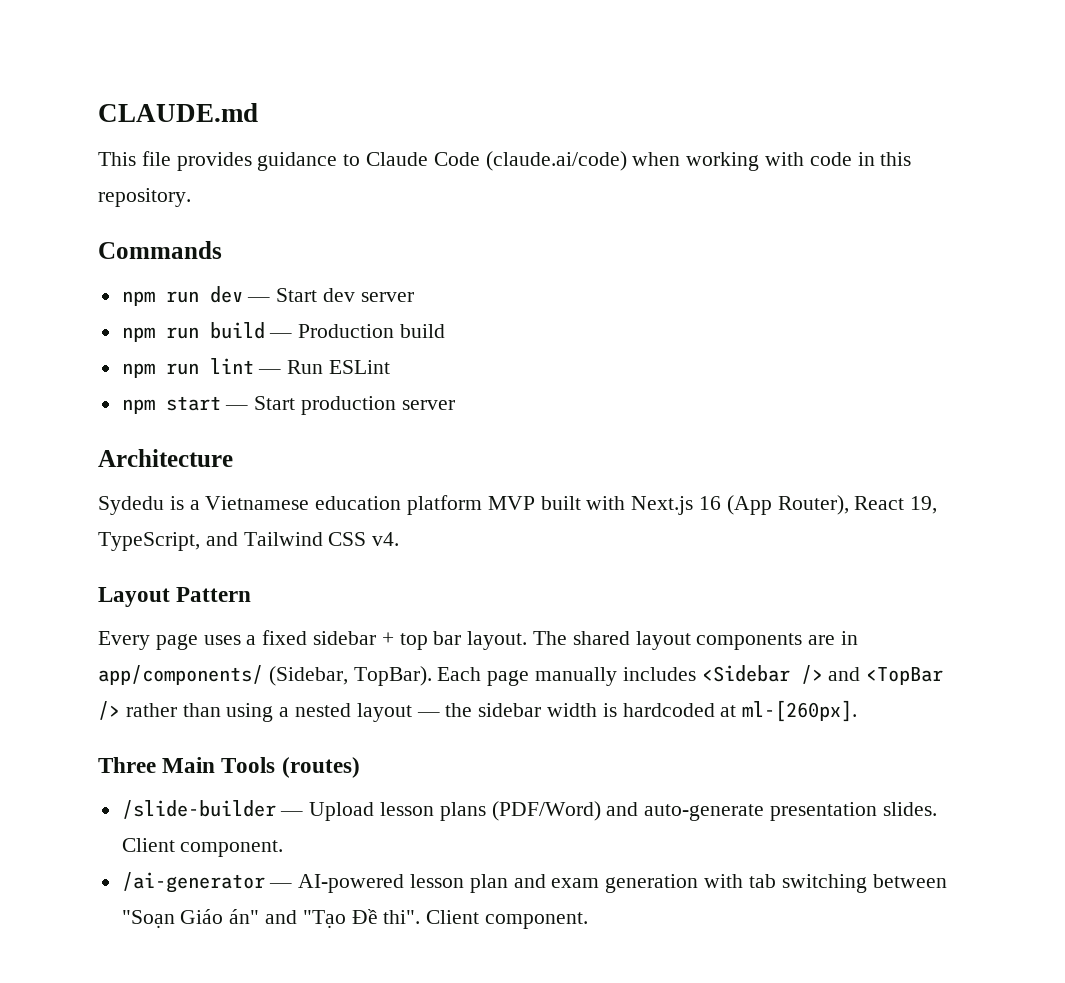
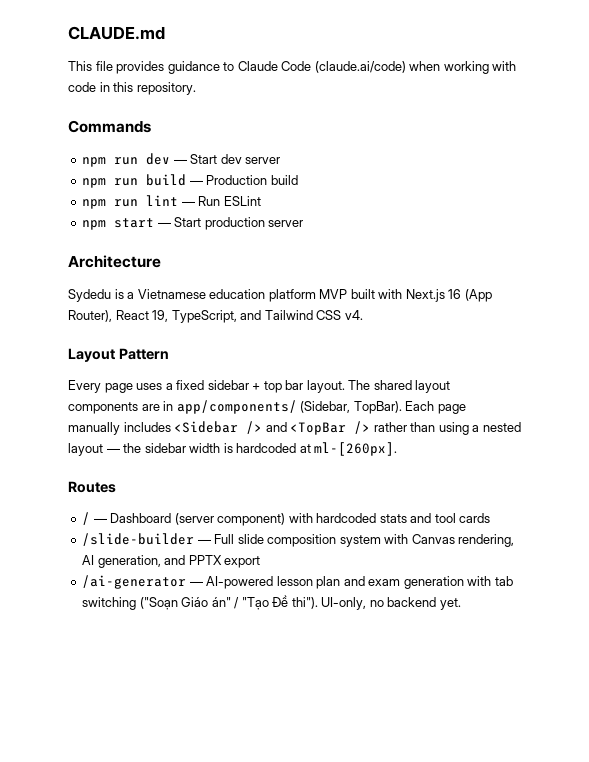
[98,757,360,778] [121,800,937,821] [121,838,284,857] Three Main Tools (routes) // /slide-builder — Upload lesson plans (PDF/Word) and auto-generate presentation slides. Client component. -> [68,481,116,493] [82,512,491,526] [82,533,515,547] [82,555,261,568] Routes // / — Dashboard (server component) with hardcoded stats and tool cards // /slide-builder — Full slide composition system with Canvas rendering, AI generation, and PPTX export
[872,874,947,888] [121,910,175,928] between "Soạn -> [139,597,178,610] ("Soạn
[265,910,298,924] and -> [234,597,240,609] /
[383,910,589,929] thi". Client component. -> [291,597,461,610] thi"). UI-only, no backend yet.

